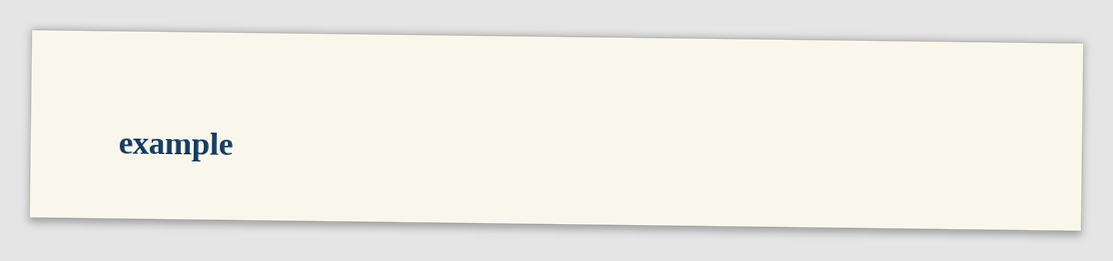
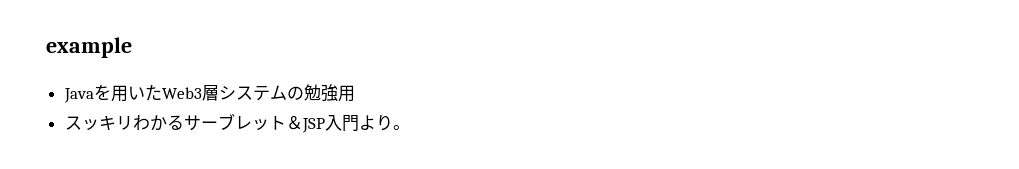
(233, 146) none -> [63,84,355,103] [64,113,410,133] // Javaを用いたWeb3層システムの勉強用 // スッキリわかるサーブレット＆JSP入門より。

